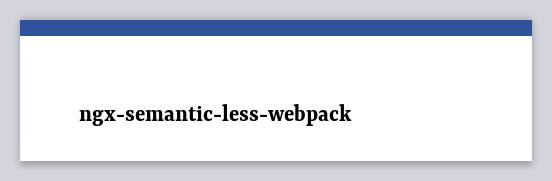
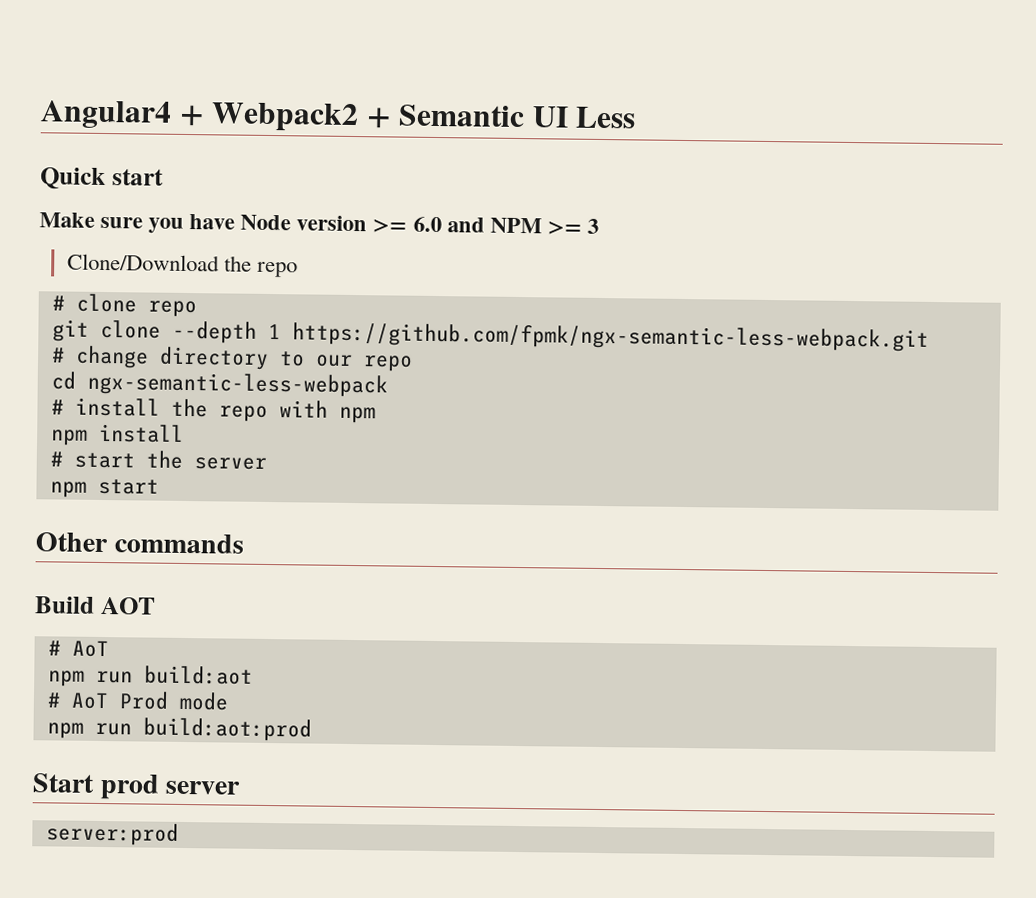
[79,104,352,126] ngx-semantic-less-webpack -> [40,100,637,133] [40,167,164,191] [39,212,599,235] [66,253,298,278] [51,293,197,318] [51,319,929,352] [51,345,413,372] [50,371,388,398] [50,397,376,424] [50,423,184,446] [49,450,267,470] [49,478,159,498] [35,532,244,554] [34,596,156,615] [47,640,109,658] [47,665,253,687] [46,691,229,711] [46,717,312,742] [32,773,241,800] [45,822,179,846] Angular4 + Webpack2 + Semantic UI Less // Quick start // Make sure you have Node version >= 6.0 and NPM >= 3 // Clone/Download the repo // # clone repo // git clone --depth 1 https://github.com/fpmk/ngx-semantic-less-webpack.git // # change directory to our repo // cd ngx-semantic-less-webpack // # install the repo with npm // npm install // # start the server // npm start // Other commands // Build AOT // # AoT // npm run build:aot // # AoT Prod mode // npm run build:aot:prod // Start prod server // server:prod

